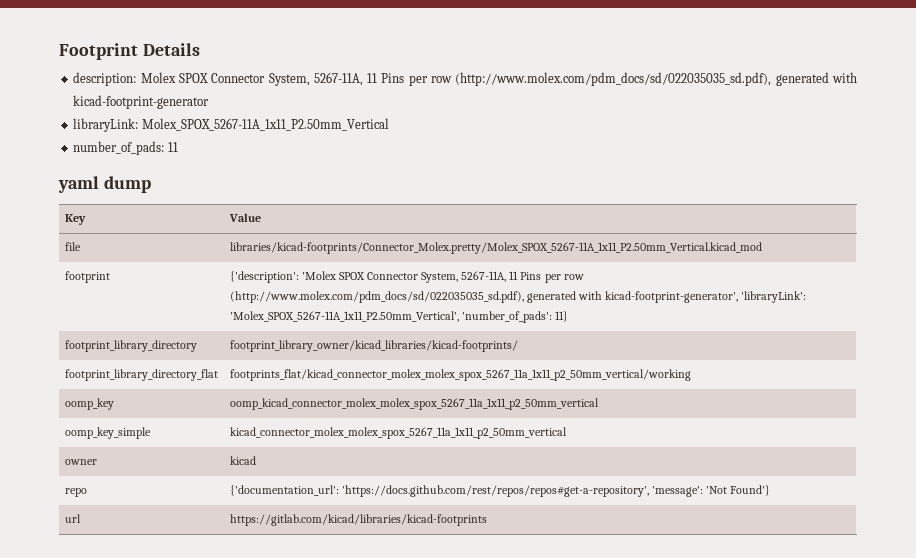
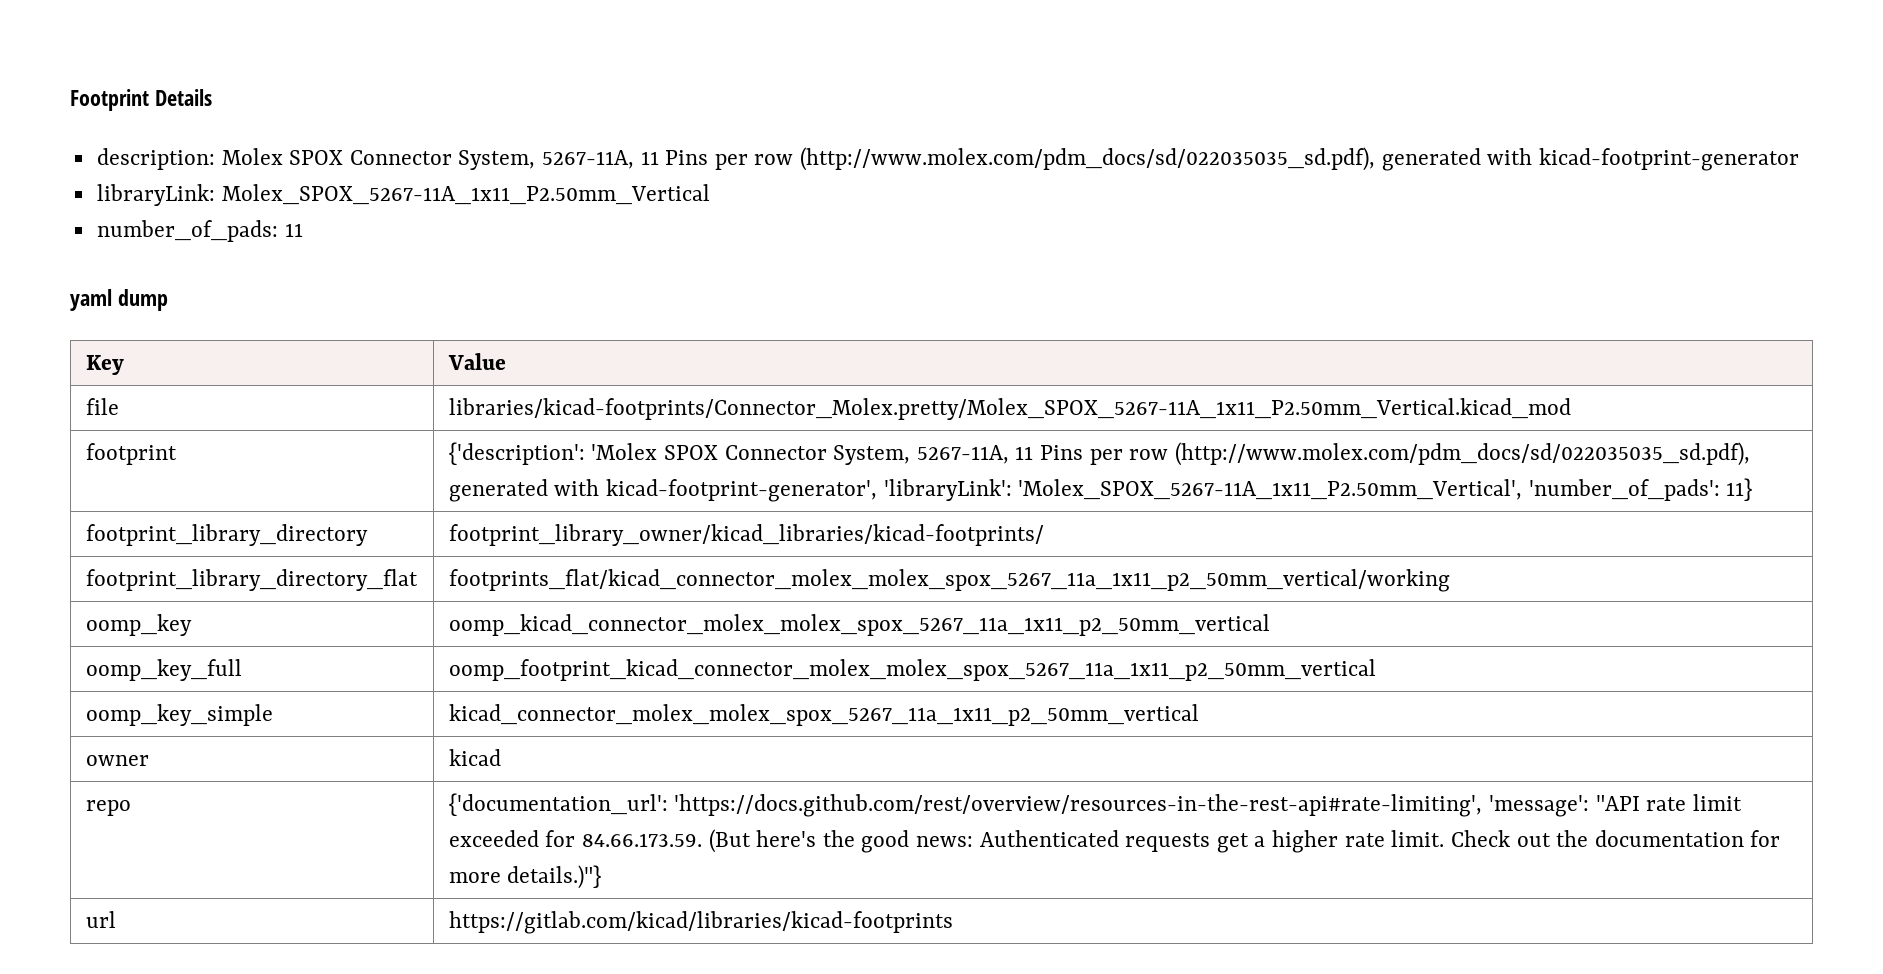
(599, 404) none -> [85,659,242,681] [448,659,1376,681] // oomp_key_full | oomp_footprint_kicad_connector_molex_molex_spox_5267_11a_1x11_p2_50mm_vertical
[341,485,771,497] 'https://docs.github.com/rest/repos/repos#get-a-repository', 'message': 'Not Found'} -> [674,794,1742,817] [448,829,1781,853] [448,865,602,889] 'https://docs.github.com/rest/overview/resources-in-the-rest-api#rate-limiting', 'message': "API rate limit exceeded for 84.66.173.59. (But here's the good news: Authenticated requests get a higher rate limit. Check out the documentation for more details.)"}

